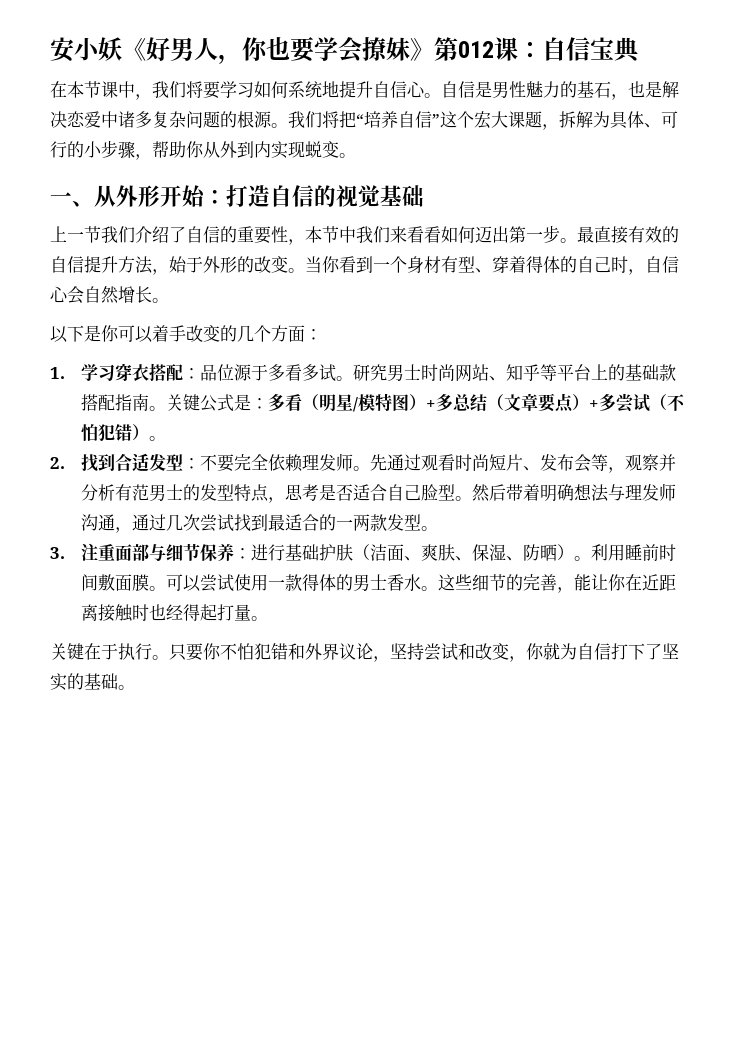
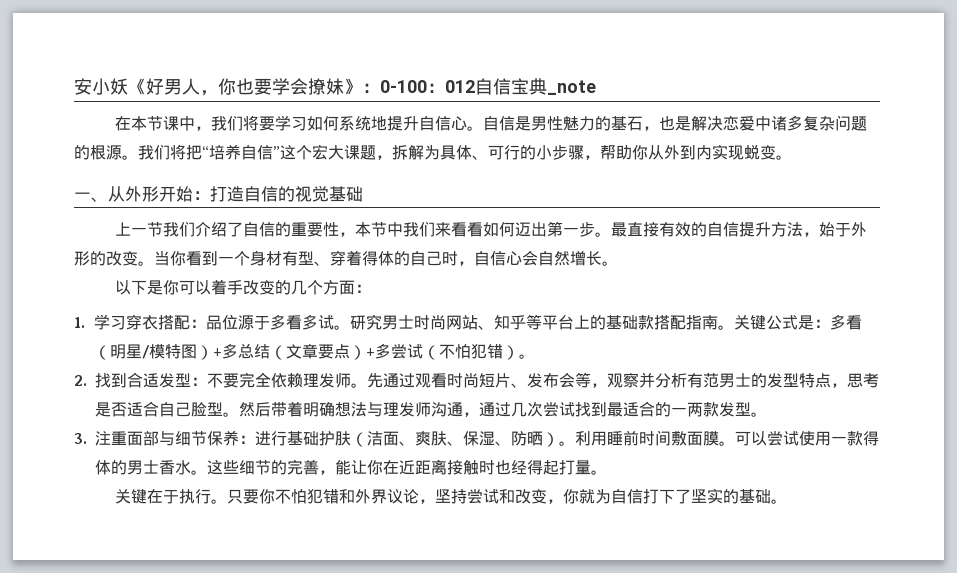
[434,37,542,61] 第012课： -> [362,80,475,93] ：0-100：012
(641, 50) none -> [547,80,596,95] _note

